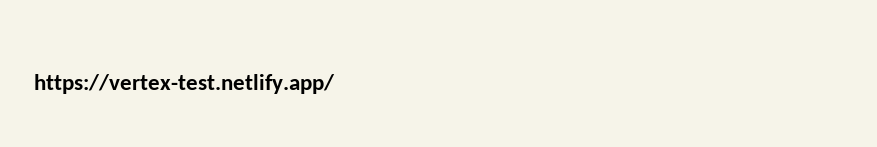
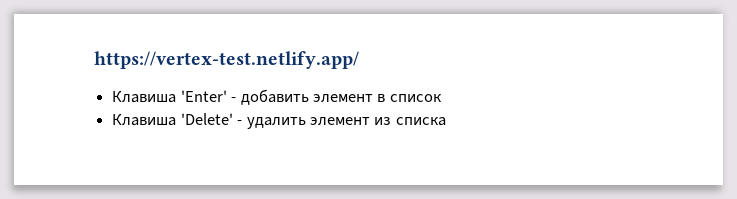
(335, 84) none -> [112,89,442,105] [112,113,446,129] // Клавиша 'Enter' - добавить элемент в список // Клавиша 'Delete' - удалить элемент из списка

